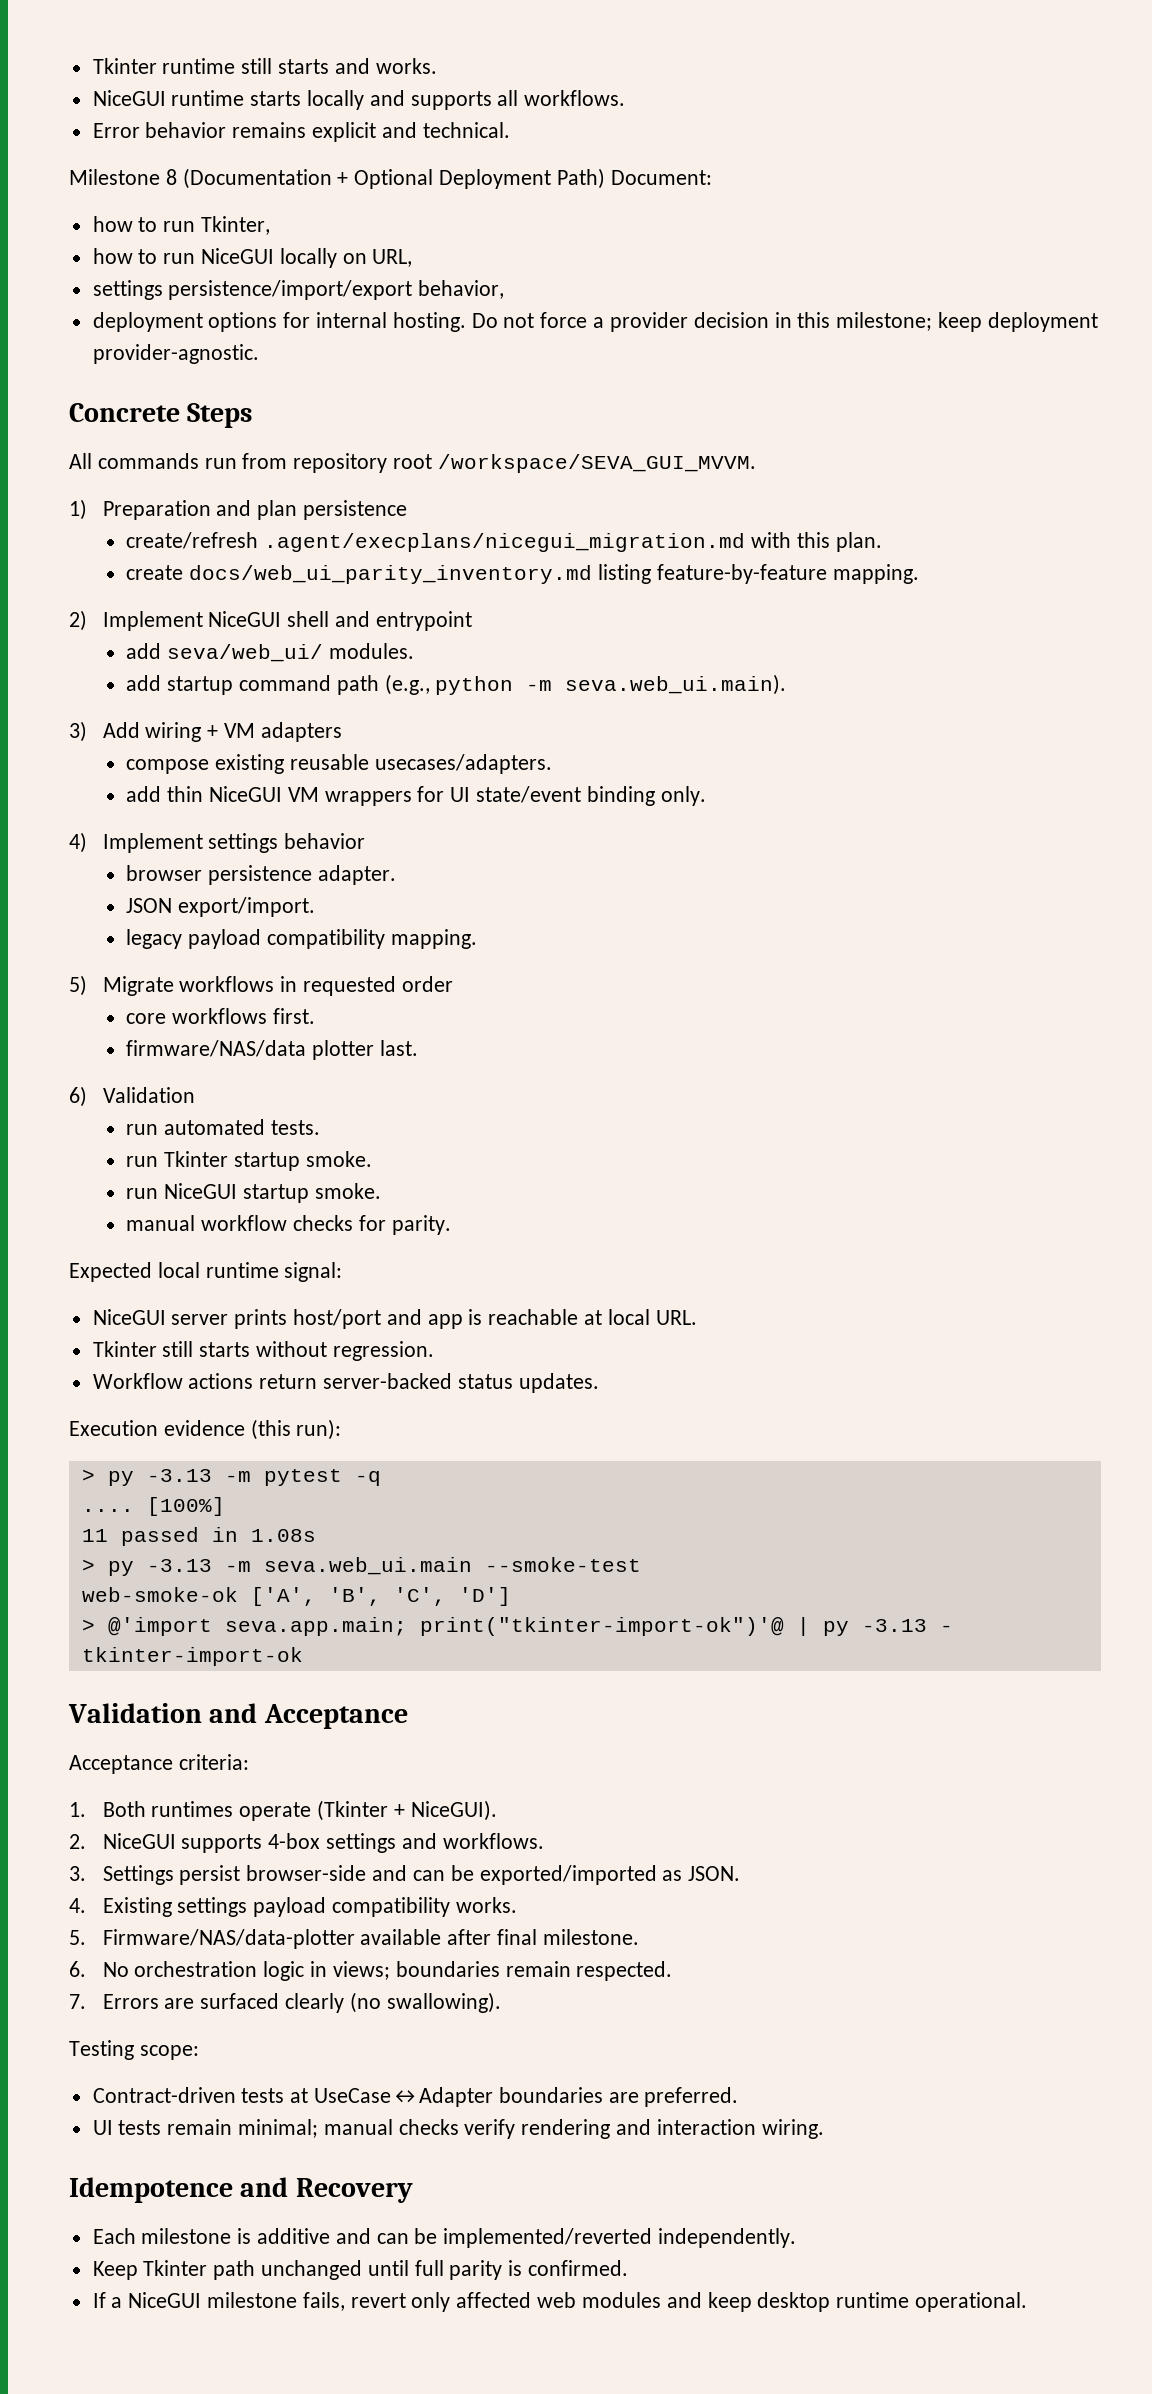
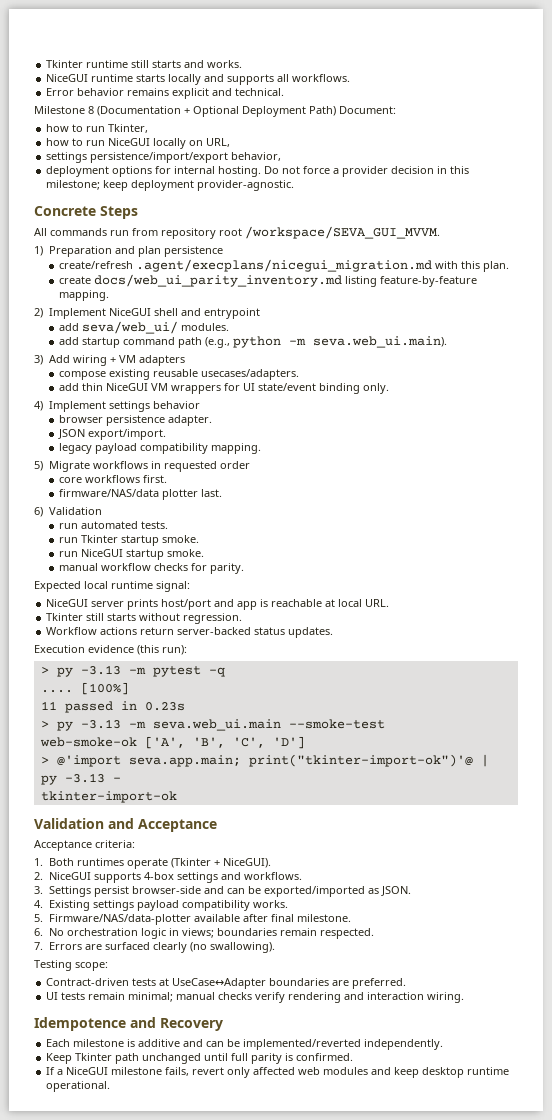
[250,1529,316,1542] 1.08s -> [144,702,185,711] 0.23s

